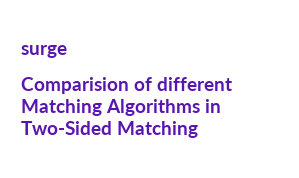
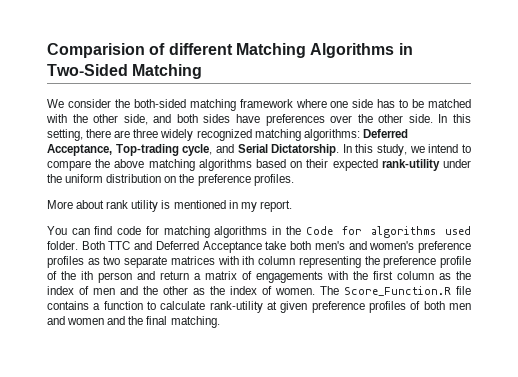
[21,45,67,58] surge // -> (47, 50) none
(198, 129) none -> [47,99,472,111] [46,114,471,126] [47,129,408,141] [47,144,471,156] [47,159,471,171] [47,174,294,186] [47,200,292,212] [47,226,472,238] [47,241,471,253] [47,256,471,268] [47,271,471,283] [47,286,471,296] [47,301,471,313] [47,316,220,328] // We consider the both-sided matching framework where one side has to be matched with the other side, and both sides have preferences over the other side. In this setting, there are three widely recognized matching algorithms: Deferred Acceptance, Top-trading cycle, and Serial Dictatorship. In this study, we intend to compare the above matching algorithms based on their expected rank-utility under the uniform distribution on the preference profiles. // More about rank utility is mentioned in my report. // You can find code for matching algorithms in the Code for algorithms used folder. Both TTC and Deferred Acceptance take both men's and women's preference profiles as two separate matrices with ith column representing the preference profile of the ith person and return a matrix of engagements with the first column as the index of men and the other as the index of women. The Score_Function.R file contains a function to calculate rank-utility at given preference profiles of both men and women and the final matching.

